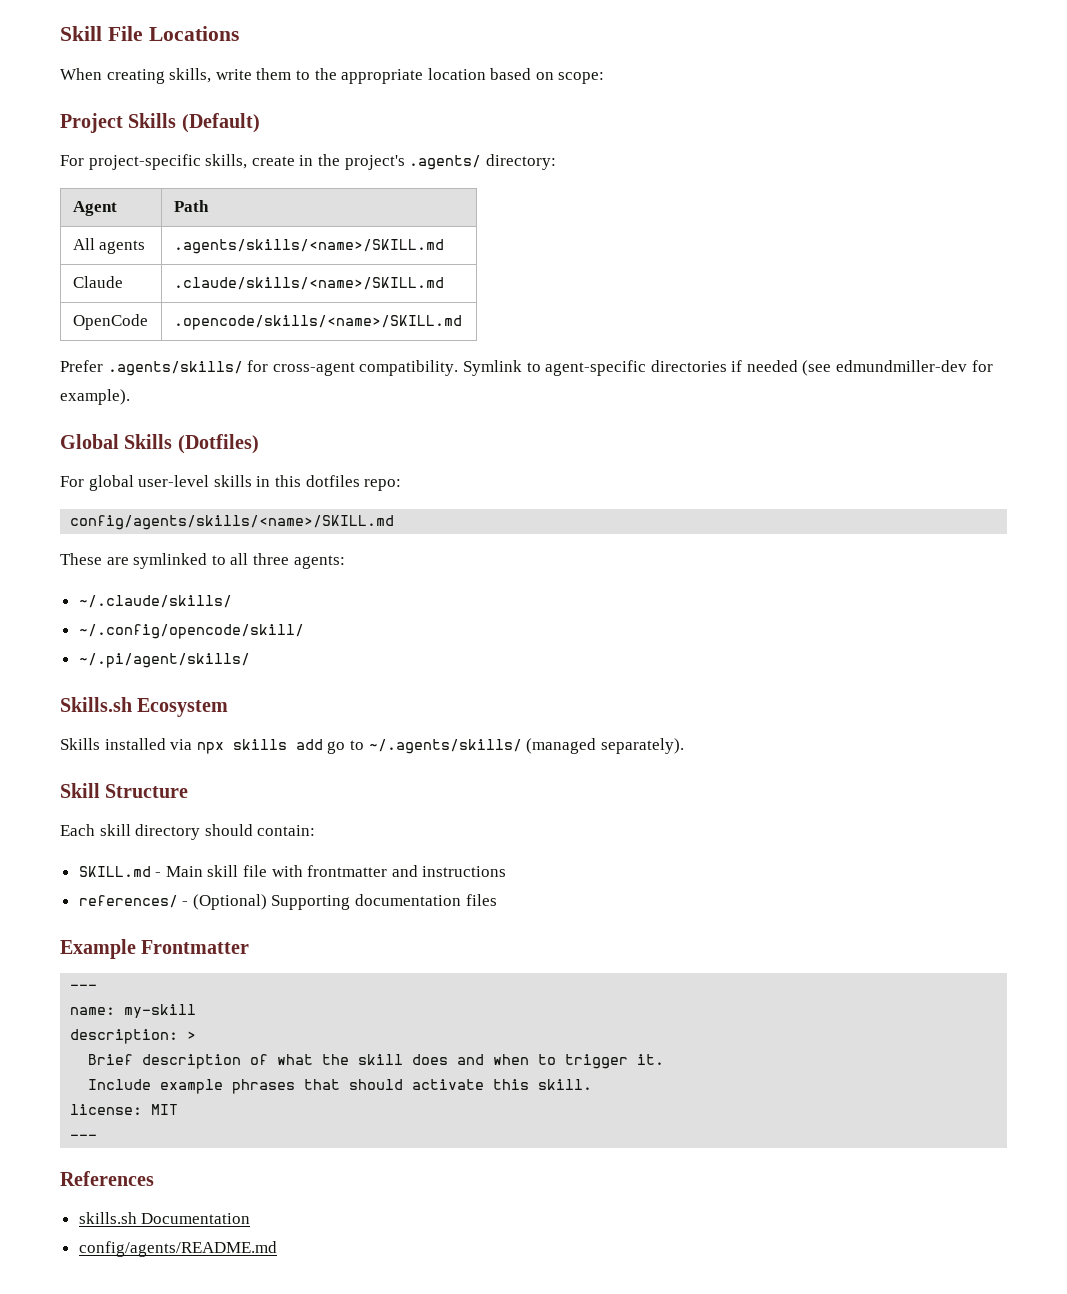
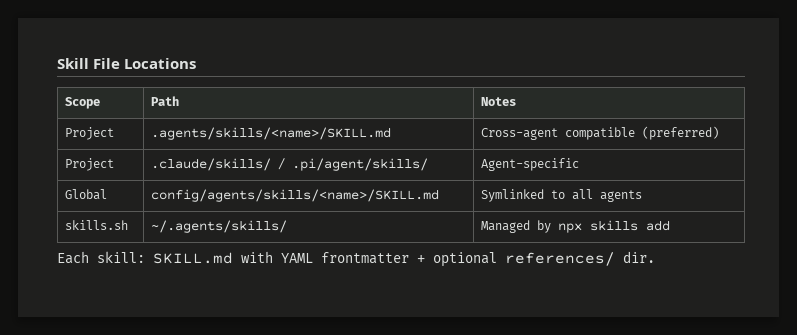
[60,68,605,84] [60,113,260,133] [60,154,556,170] [72,201,117,216] // When creating skills, write them to the appropriate location based on scope: // Project Skills (Default) // For project-specific skills, create in the project's .agents/ directory: // Agent -> [64,97,100,109] // Scope
[72,238,146,254] // All agents -> [480,97,516,106] [64,127,114,140] | Notes // Project
[72,276,123,288] [173,277,444,290] [72,314,148,330] [173,315,462,330] [60,360,993,376] [60,389,130,405] [60,434,259,454] [60,475,402,491] [70,515,395,530] [60,553,345,569] [78,595,232,608] [78,624,304,639] [78,653,250,668] [60,697,229,717] [60,738,684,754] [60,783,189,798] [60,824,316,840] [78,865,507,877] [78,894,497,910] [60,939,250,959] [70,984,98,990] [70,1004,197,1018] [70,1029,197,1044] [88,1054,665,1069] [88,1079,593,1094] [70,1104,179,1115] [70,1134,98,1140] [60,1171,154,1186] [78,1212,251,1224] [78,1241,277,1257] // Claude | .claude/skills/<name>/SKILL.md // OpenCode | .opencode/skills/<name>/SKILL.md // Prefer .agents/skills/ for cross-agent compatibility. Symlink to agent-specific directories if needed (see edmundmiller-dev for example). // Global Skills (Dotfiles) // For global user-level skills in this dotfiles repo: // config/agents/skills/<name>/SKILL.md // These are symlinked to all three agents: // ~/.claude/skills/ // ~/.config/opencode/skill/ // ~/.pi/agent/skills/ // Skills.sh Ecosystem // Skills installed via npx skills add go to ~/.agents/skills/ (managed separately). // Skill Structure // Each skill directory should contain: // SKILL.md - Main skill file with frontmatter and instructions // references/ - (Optional) Supporting documentation files // Example Frontmatter // --- // name: my-skill // description: > // Brief description of what the skill does and when to trigger it. // Include example phrases that should activate this skill. // license: MIT // --- // References // skills.sh Documentation // config/agents/README.md -> [480,126,719,140] [64,158,114,171] [150,158,428,171] [480,158,579,171] [64,189,107,200] [150,189,439,202] [480,189,642,202] [64,220,128,230] [150,220,287,233] [480,220,670,233] [57,251,655,267] | Cross-agent compatible (preferred) // Project | .claude/skills/ / .pi/agent/skills/ | Agent-specific // Global | config/agents/skills/<name>/SKILL.md | Symlinked to all agents // skills.sh | ~/.agents/skills/ | Managed by npx skills add // Each skill: SKILL.md with YAML frontmatter + optional references/ dir.

